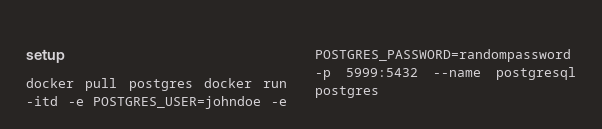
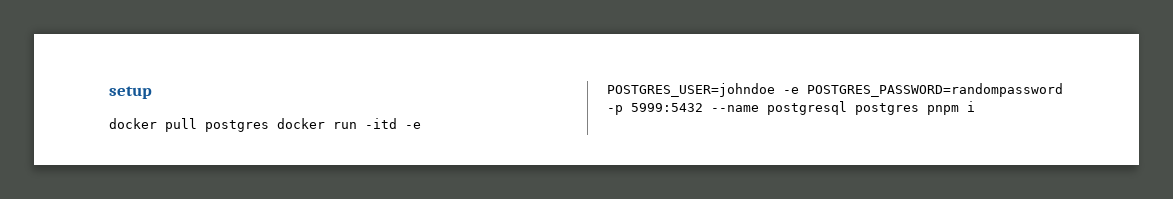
(379, 92) none -> [927,101,975,115] pnpm i

